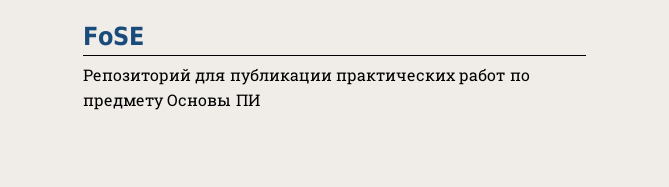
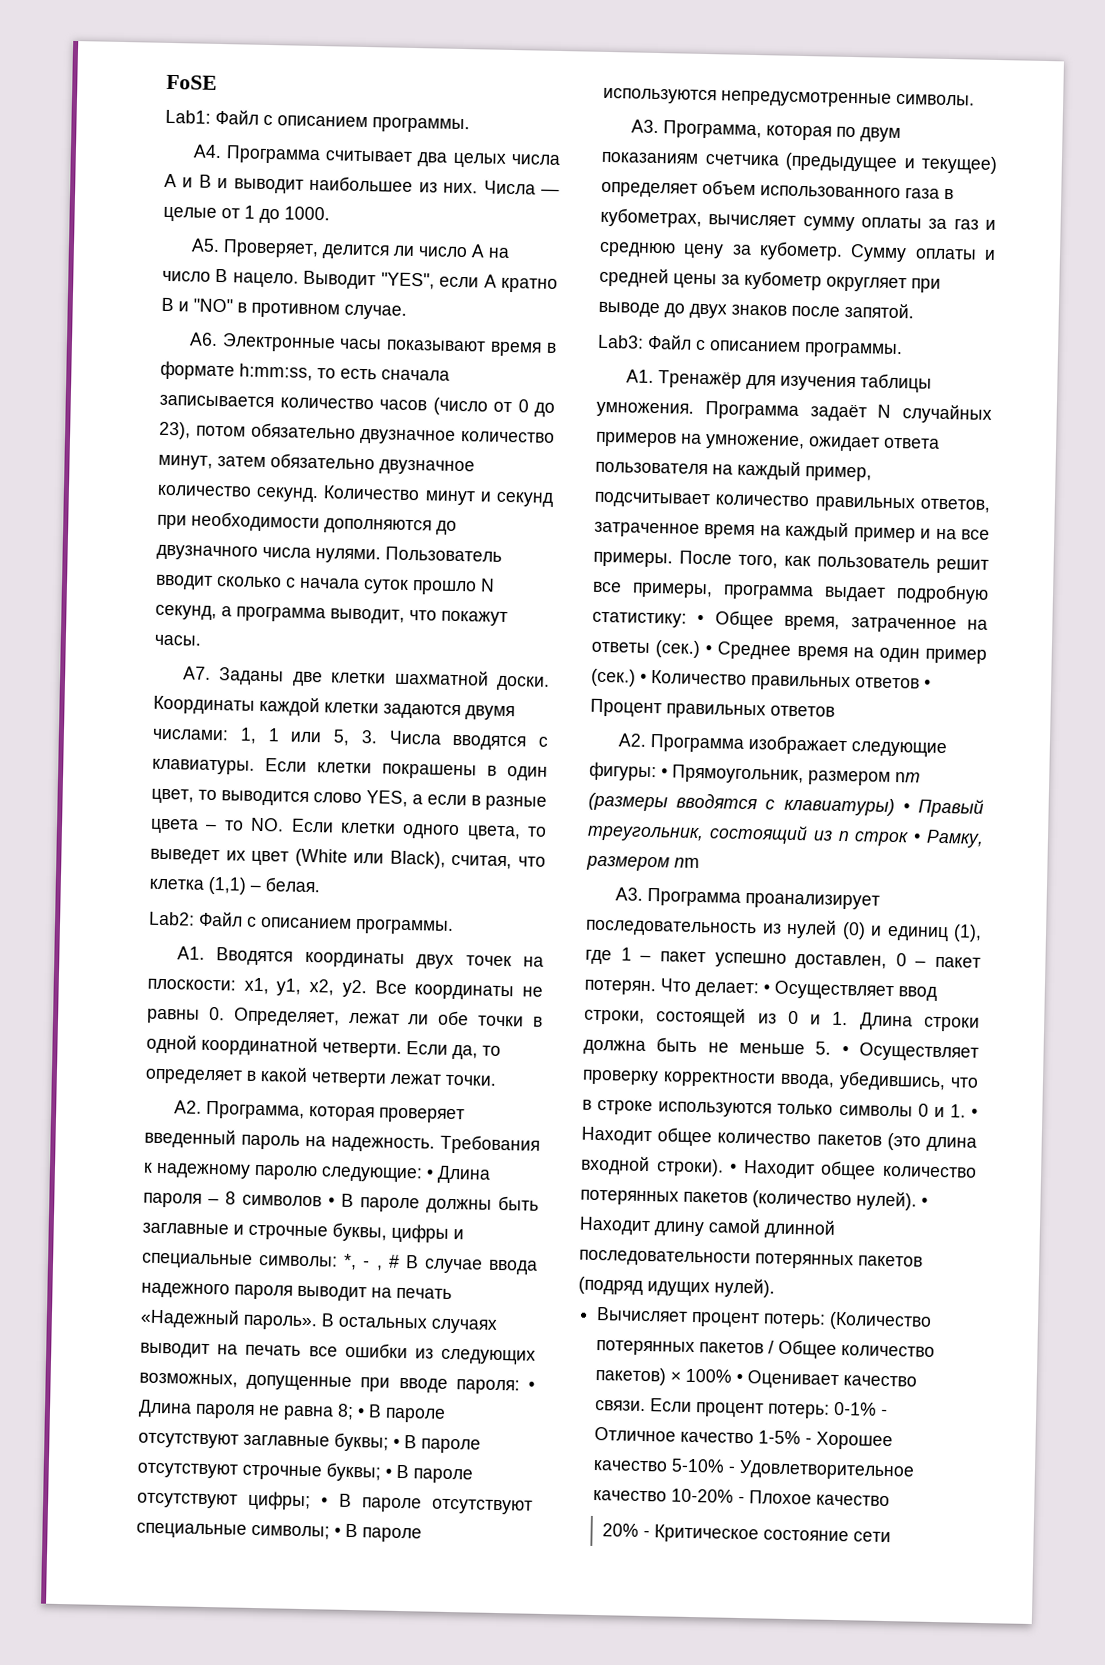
[83,68,530,85] [83,94,260,110] Репозиторий для публикации практических работ по предмету Основы ПИ -> [165,109,470,134] [192,144,560,168] [164,173,560,196] [163,205,330,224] [190,238,510,260] [162,268,558,293] [161,297,407,320] [188,332,557,357] [160,360,450,381] [159,394,555,417] [159,421,555,445] [158,453,475,476] [157,484,553,507] [157,511,457,535] [156,544,502,564] [155,574,495,596] [155,604,508,627] [154,634,201,646] [182,666,550,691] [153,695,515,721] [152,727,548,751] [152,758,548,781] [151,788,547,811] [150,817,547,841] [150,848,546,870] [149,876,321,895] [149,911,454,935] [176,946,544,970] [147,977,543,1001] [146,1006,543,1027] [146,1034,501,1060] [145,1067,496,1088] [173,1100,465,1124] [144,1128,540,1155] [143,1162,491,1184] [143,1191,539,1214] [142,1222,464,1243] [141,1252,538,1275] [141,1282,452,1302] [140,1308,497,1334] [140,1342,536,1365] [139,1372,535,1395] [138,1399,446,1423] [138,1432,481,1454] [137,1462,473,1484] [137,1490,533,1515] [136,1522,422,1543] [603,87,975,108] [630,119,901,143] [601,151,998,175] [601,179,954,200] [600,207,996,232] [599,241,996,263] [599,267,941,293] [598,301,914,319] [597,334,903,359] [625,369,932,393] [596,401,992,424] [595,431,940,452] [595,460,872,482] [594,491,990,513] [594,521,990,543] [593,550,989,574] [592,581,989,604] [592,610,988,634] [591,640,987,664] [591,668,931,692] [590,698,835,720] [617,733,947,758] [589,761,921,786] [588,792,984,818] [587,824,984,848] [586,855,700,872] [614,887,880,910] [585,919,982,942] [585,947,981,970] [584,978,937,1001] [584,1007,980,1032] [583,1037,979,1062] [582,1069,979,1092] [582,1099,978,1118] [581,1126,977,1152] [580,1155,977,1180] [580,1189,928,1211] [579,1216,836,1239] [579,1249,923,1270] [578,1276,775,1298] [596,1307,933,1331] [596,1339,936,1359] [595,1367,918,1390] [595,1398,889,1419] [594,1426,894,1451] [593,1458,916,1481] [593,1488,891,1507] [601,1523,891,1544] Lab1: Файл с описанием программы. // А4. Программа считывает два целых числа A и B и выводит наибольшее из них. Числа — целые от 1 до 1000. // А5. Проверяет, делится ли число A на число B нацело. Выводит "YES", если A кратно B и "NO" в противном случае. // А6. Электронные часы показывают время в формате h:mm:ss, то есть сначала записывается количество часов (число от 0 до 23), потом обязательно двузначное количество минут, затем обязательно двузначное количество секунд. Количество минут и секунд при необходимости дополняются до двузначного числа нулями. Пользователь вводит сколько с начала суток прошло N секунд, а программа выводит, что покажут часы. // А7. Заданы две клетки шахматной доски. Координаты каждой клетки задаются двумя числами: 1, 1 или 5, 3. Числа вводятся с клавиатуры. Если клетки покрашены в один цвет, то выводится слово YES, а если в разные цвета – то NO. Если клетки одного цвета, то выведет их цвет (White или Black), считая, что клетка (1,1) – белая. // Lab2: Файл с описанием программы. // А1. Вводятся координаты двух точек на плоскости: x1, y1, x2, y2. Все координаты не равны 0. Определяет, лежат ли обе точки в одной координатной четверти. Если да, то определяет в какой четверти лежат точки. // А2. Программа, которая проверяет введенный пароль на надежность. Требования к надежному паролю следующие: • Длина пароля – 8 символов • В пароле должны быть заглавные и строчные буквы, цифры и специальные символы: *, - , # В случае ввода надежного пароля выводит на печать «Надежный пароль». В остальных случаях выводит на печать все ошибки из следующих возможных, допущенные при вводе пароля: • Длина пароля не равна 8; • В пароле отсутствуют заглавные буквы; • В пароле отсутствуют строчные буквы; • В пароле отсутствуют цифры; • В пароле отсутствуют специальные символы; • В пароле используются непредусмотренные символы. // А3. Программа, которая по двум показаниям счетчика (предыдущее и текущее) определяет объем использованного газа в кубометрах, вычисляет сумму оплаты за газ и среднюю цену за кубометр. Сумму оплаты и средней цены за кубометр округляет при выводе до двух знаков после запятой. // Lab3: Файл с описанием программы. // А1. Тренажёр для изучения таблицы умножения. Программа задаёт N случайных примеров на умножение, ожидает ответа пользователя на каждый пример, подсчитывает количество правильных ответов, затраченное время на каждый пример и на все примеры. После того, как пользователь решит все примеры, программа выдает подробную статистику: • Общее время, затраченное на ответы (сек.) • Среднее время на один пример (сек.) • Количество правильных ответов • Процент правильных ответов // А2. Программа изображает следующие фигуры: • Прямоугольник, размером nm (размеры вводятся с клавиатуры) • Правый треугольник, состоящий из n строк • Рамку, размером nm // А3. Программа проанализирует последовательность из нулей (0) и единиц (1), где 1 – пакет успешно доставлен, 0 – пакет потерян. Что делает: • Осуществляет ввод строки, состоящей из 0 и 1. Длина строки должна быть не меньше 5. • Осуществляет проверку корректности ввода, убедившись, что в строке используются только символы 0 и 1. • Находит общее количество пакетов (это длина входной строки). • Находит общее количество потерянных пакетов (количество нулей). • Находит длину самой длинной последовательности потерянных пакетов (подряд идущих нулей). // Вычисляет процент потерь: (Количество потерянных пакетов / Общее количество пакетов) × 100% • Оценивает качество связи. Если процент потерь: 0-1% - Отличное качество 1-5% - Хорошее качество 5-10% - Удовлетворительное качество 10-20% - Плохое качество // 20% - Критическое состояние сети

